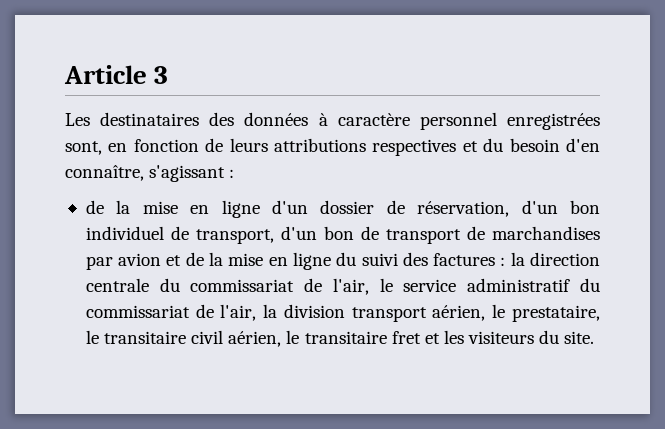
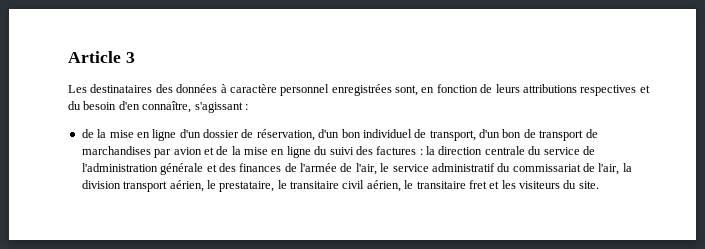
[190,279,295,292] commissariat -> [543,146,595,155] [81,163,337,175] service de l'administration générale et des finances de l'armée

